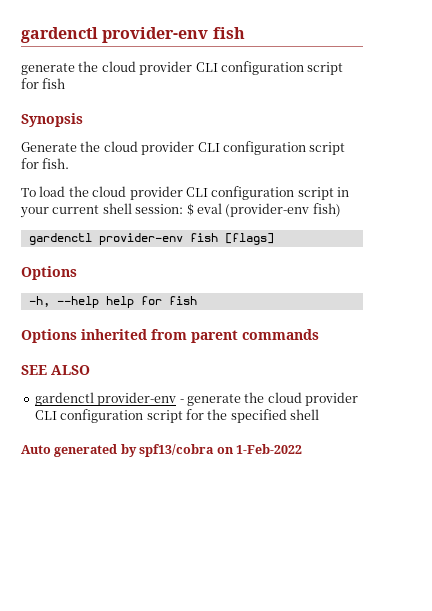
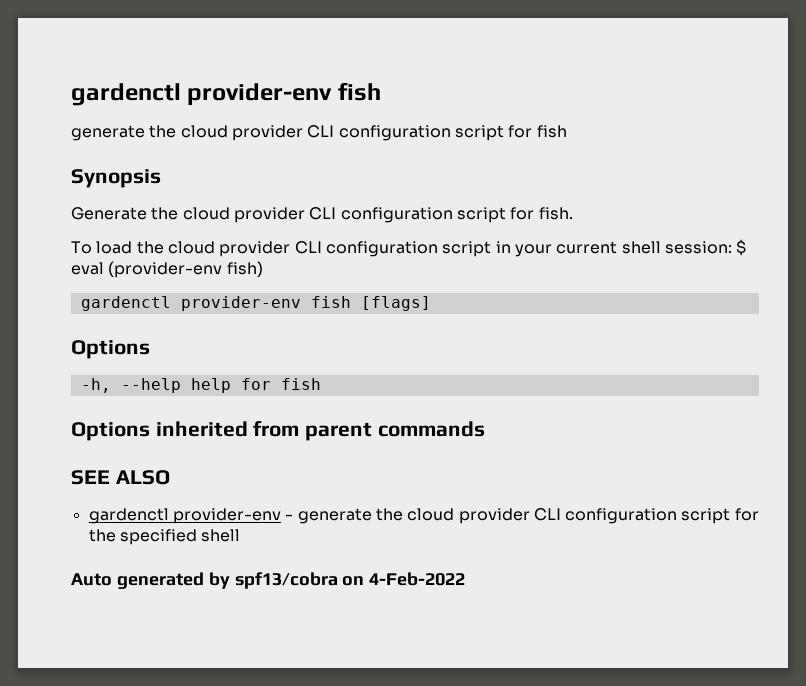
[235,444,302,454] 1-Feb-2022 -> [369,572,466,586] 4-Feb-2022

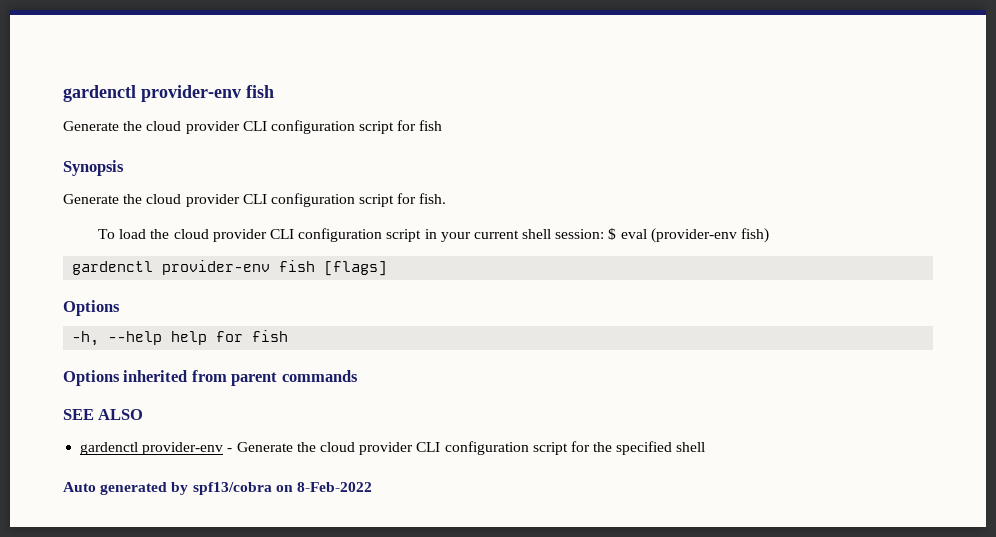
[71,125,145,141] generate -> [63,121,119,131] Generate
[297,508,372,524] generate -> [236,442,293,452] Generate
[369,572,466,586] 4-Feb-2022 -> [296,482,372,492] 8-Feb-2022

